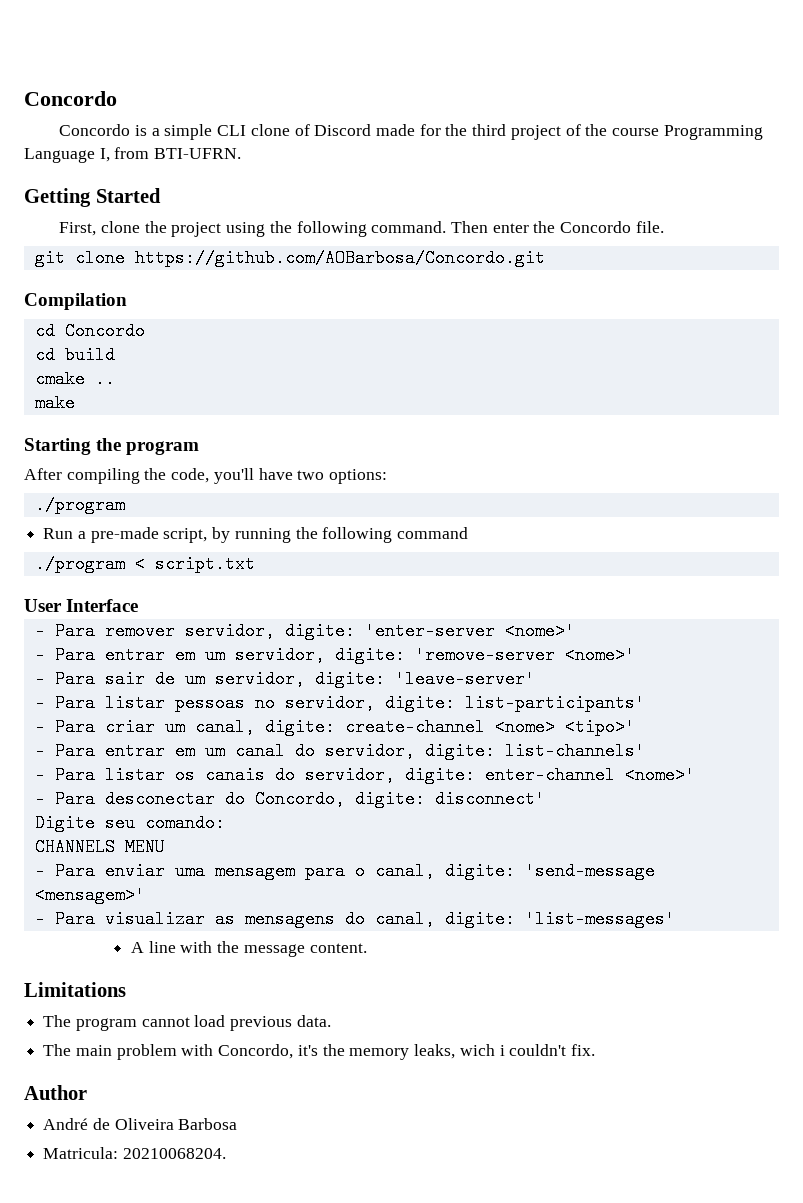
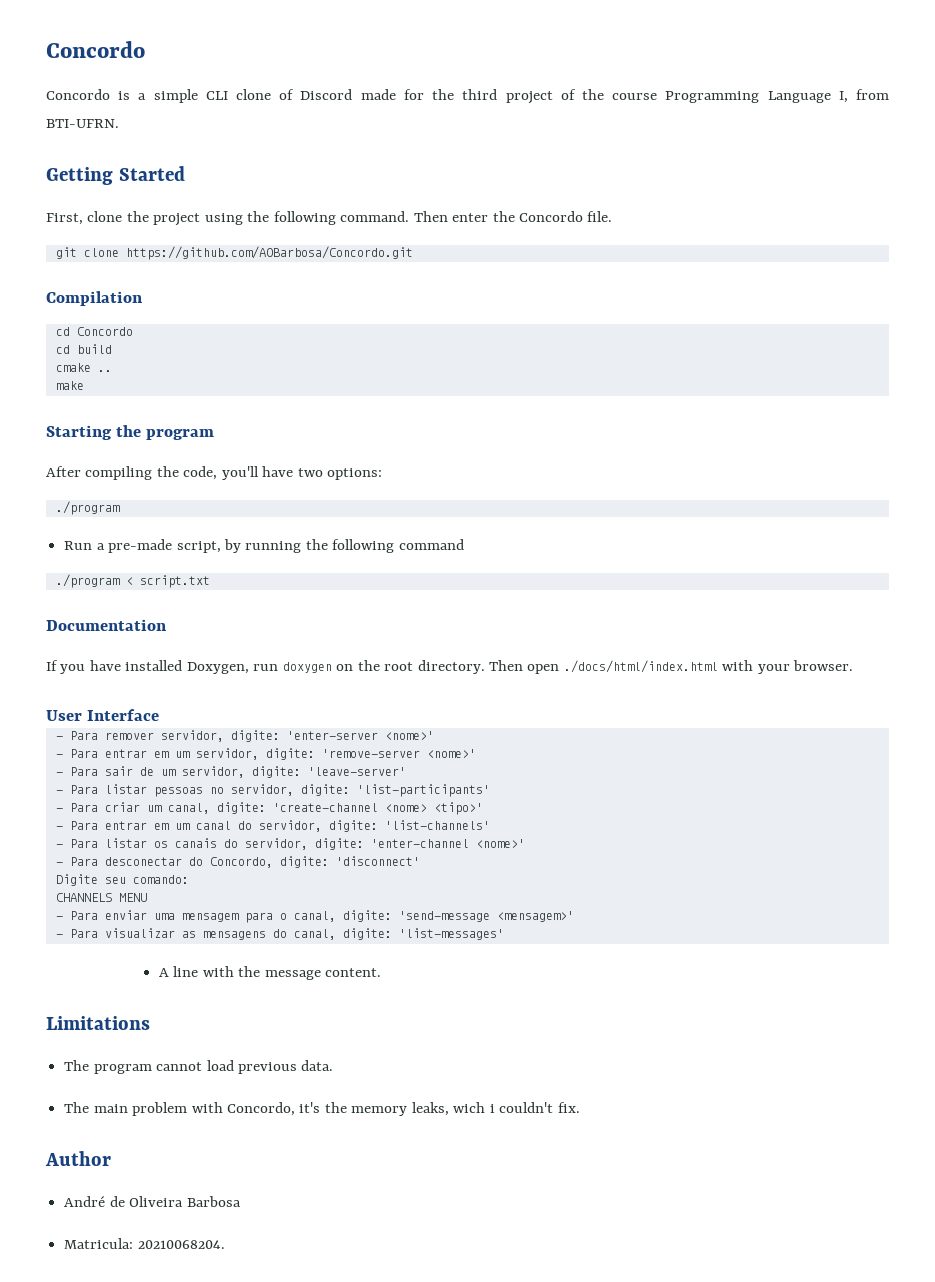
(255, 564) none -> [46,619,167,631] [46,660,854,674] // Documentation // If you have installed Doxygen, run doxygen on the root directory. Then open ./docs/html/index.html with your browser.
[464,694,645,712] list-participants' -> [356,784,490,797] 'list-participants'
[344,718,485,736] create-channel -> [272,803,378,812] 'create-channel
[504,742,645,760] list-channels' -> [384,820,490,830] 'list-channels'
[484,766,615,784] enter-channel -> [370,839,469,848] 'enter-channel
[434,790,545,808] disconnect' -> [335,856,420,866] 'disconnect'

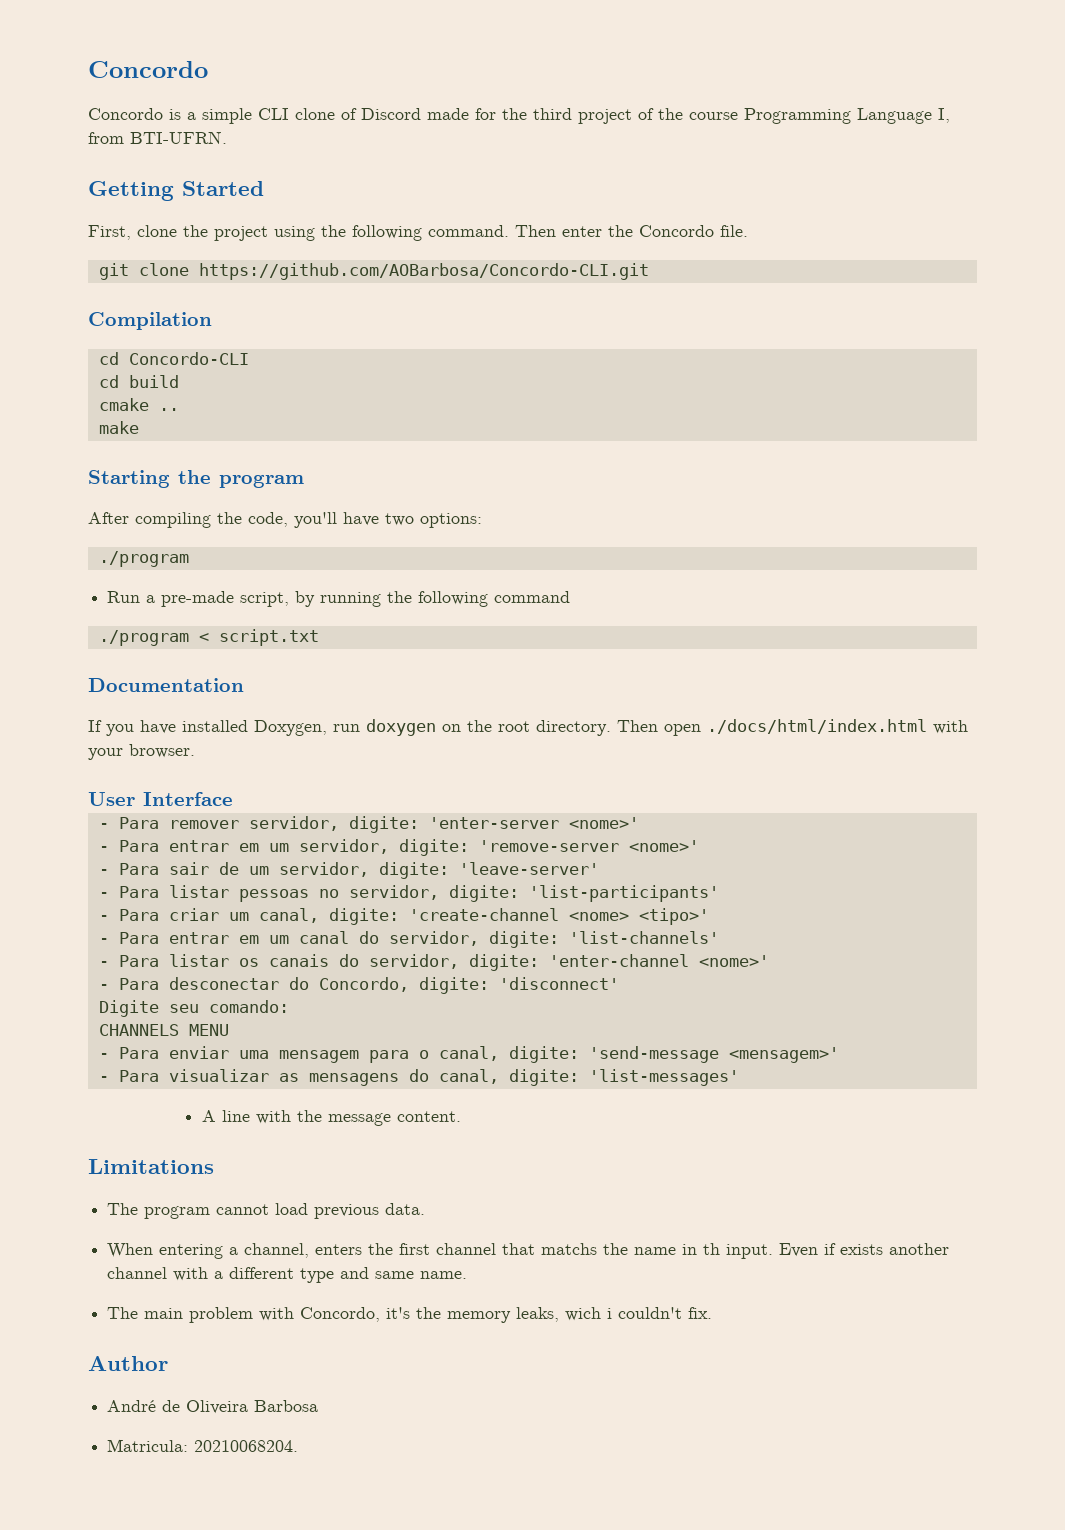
[125,246,413,260] https://github.com/AOBarbosa/Concordo.git -> [198,263,649,280] https://github.com/AOBarbosa/Concordo-CLI.git
[76,327,133,336] Concordo -> [128,352,249,365] Concordo-CLI
(334, 1065) none -> [107,1243,950,1259] [107,1267,468,1283] // When entering a channel, enters the first channel that matchs the name in th input. Even if exists another channel with a different type and same name.

